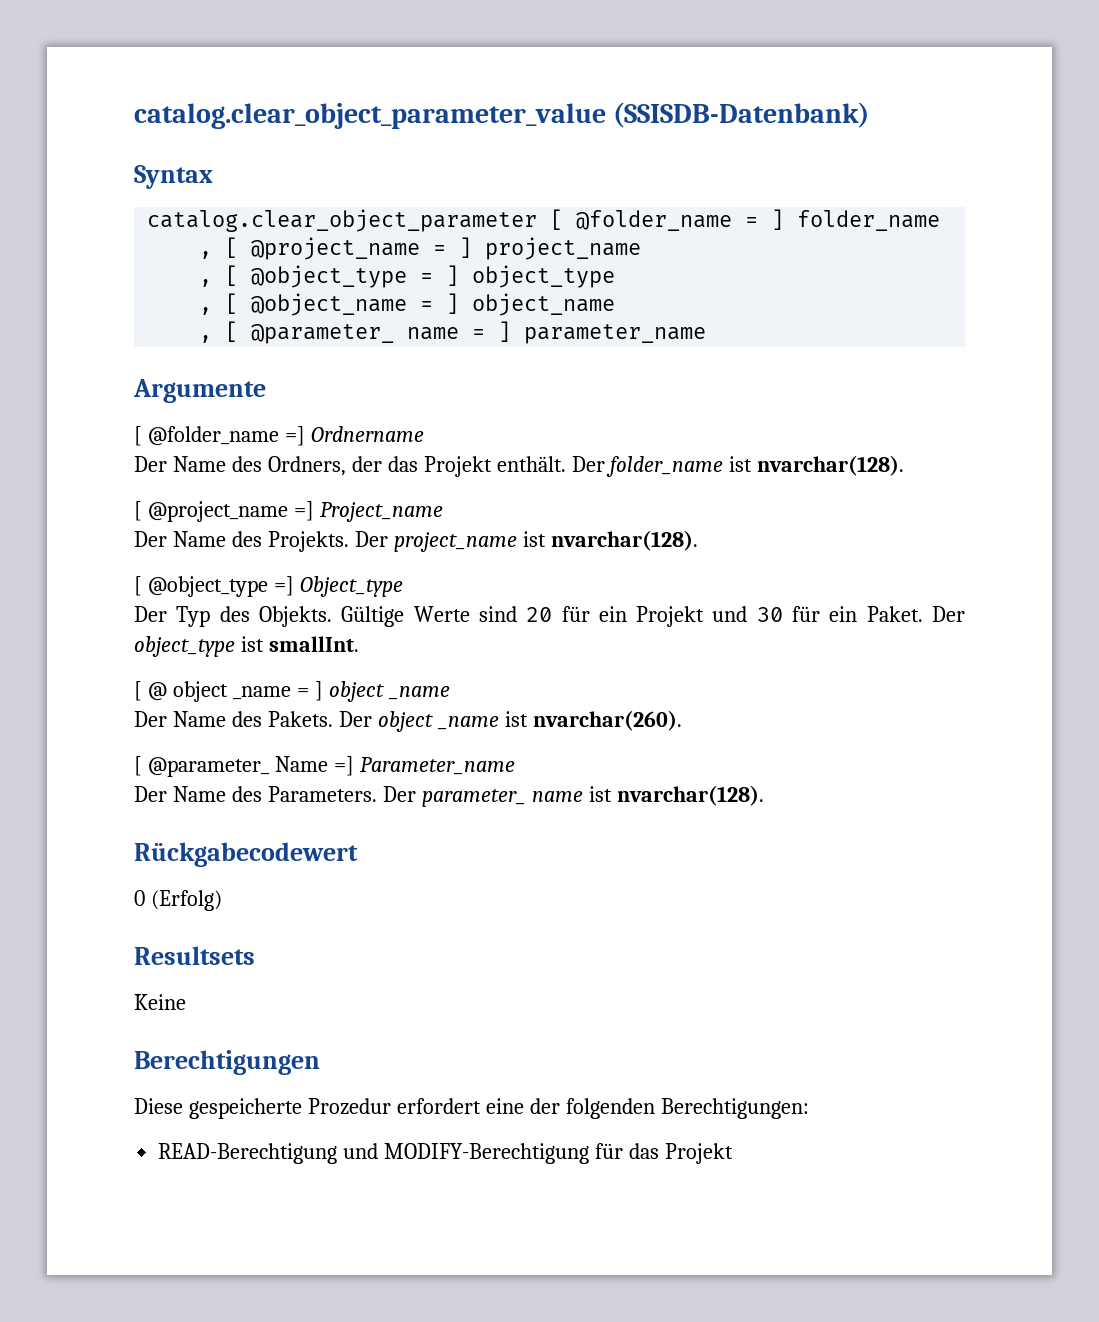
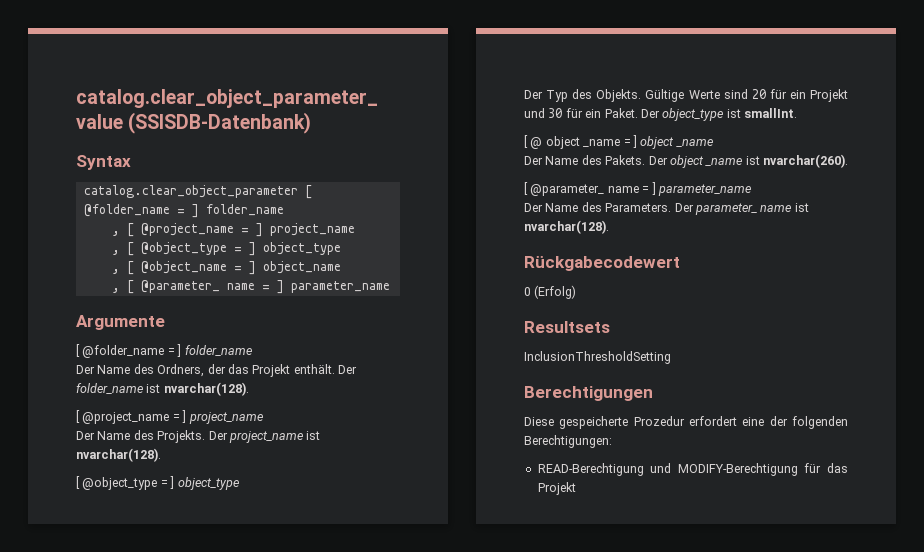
[284,426,424,446] =] Ordnername -> [167,344,253,357] = ] folder_name
[293,501,443,522] =] Project_name -> [172,410,264,424] = ] project_name
[273,576,403,597] =] Object_type -> [160,476,240,490] = ] object_type
[274,756,515,776] Name =] Parameter_name -> [607,182,752,196] name = ] parameter_name
[134,994,186,1010] Keine -> [524,351,671,364] InclusionThresholdSetting

